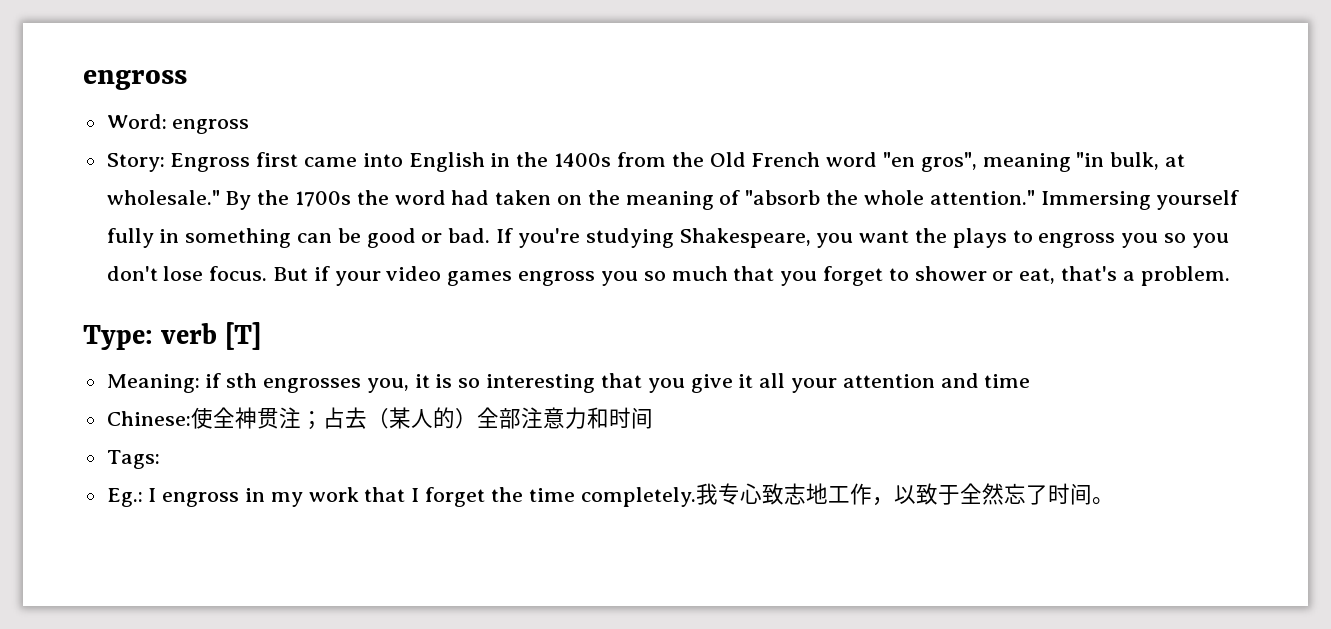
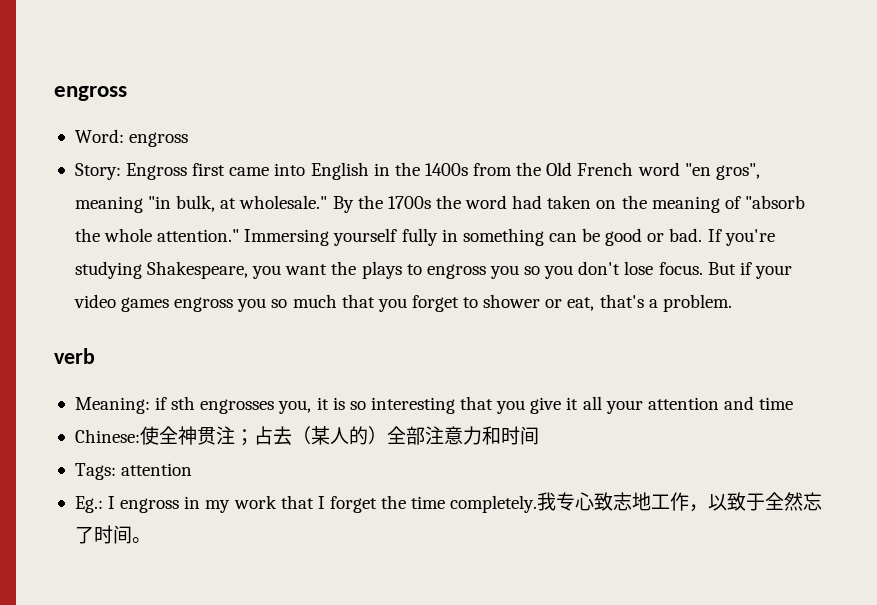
[83,325,153,350] Type: -> (732, 303) none
[225,322,262,350] [T] -> (95, 356) none
(160, 459) none -> [121,463,193,476] attention

